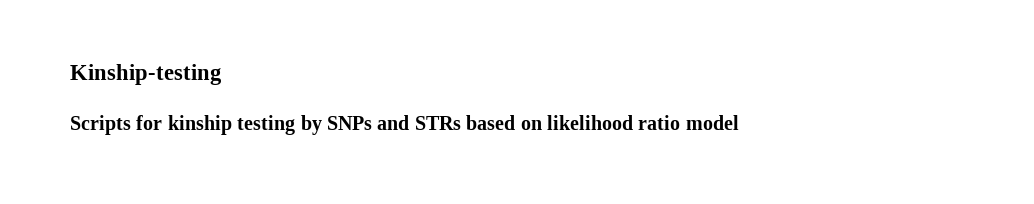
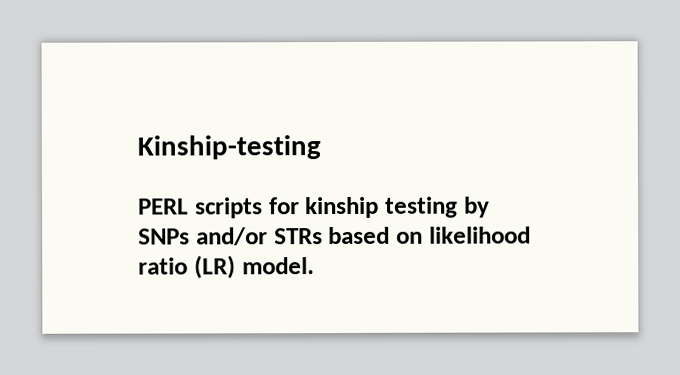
[70,115,131,135] Scripts -> [138,197,263,219] PERL scripts
[377,115,410,130] and -> [195,227,268,246] and/or
[685,115,739,130] model -> [193,255,315,279] (LR) model.

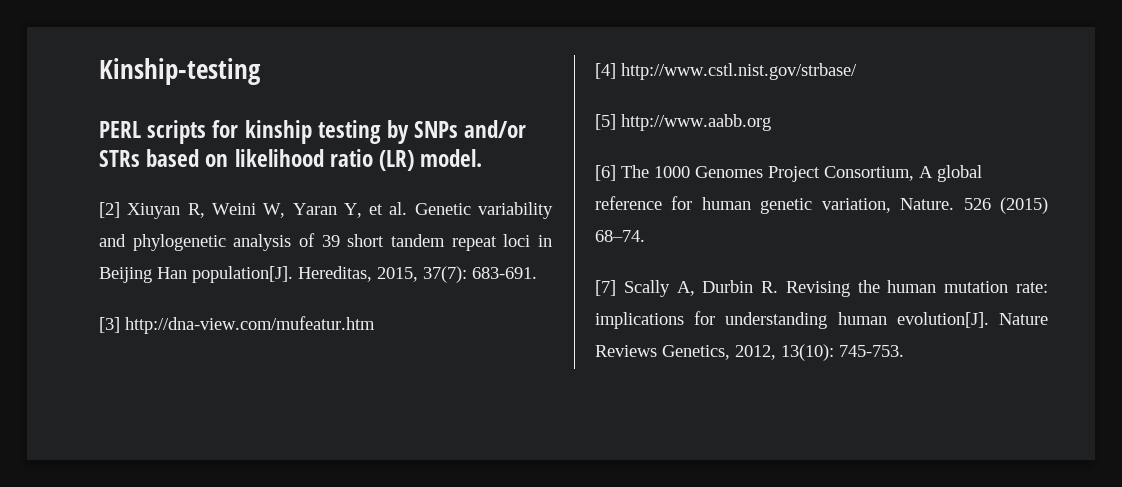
(315, 266) none -> [99,202,553,219] [99,233,552,251] [99,266,537,283] [99,316,375,334] [595,63,857,80] [595,114,771,131] [595,165,982,182] [595,196,1048,214] [595,230,645,242] [595,280,1048,297] [595,311,1048,329] [595,344,904,361] // [2] Xiuyan R, Weini W, Yaran Y, et al. Genetic variability and phylogenetic analysis of 39 short tandem repeat loci in Beijing Han population[J]. Hereditas, 2015, 37(7): 683-691. // [3] http://dna-view.com/mufeatur.htm // [4] http://www.cstl.nist.gov/strbase/ // [5] http://www.aabb.org // [6] The 1000 Genomes Project Consortium, A global reference for human genetic variation, Nature. 526 (2015) 68–74. // [7] Scally A, Durbin R. Revising the human mutation rate: implications for understanding human evolution[J]. Nature Reviews Genetics, 2012, 13(10): 745-753.

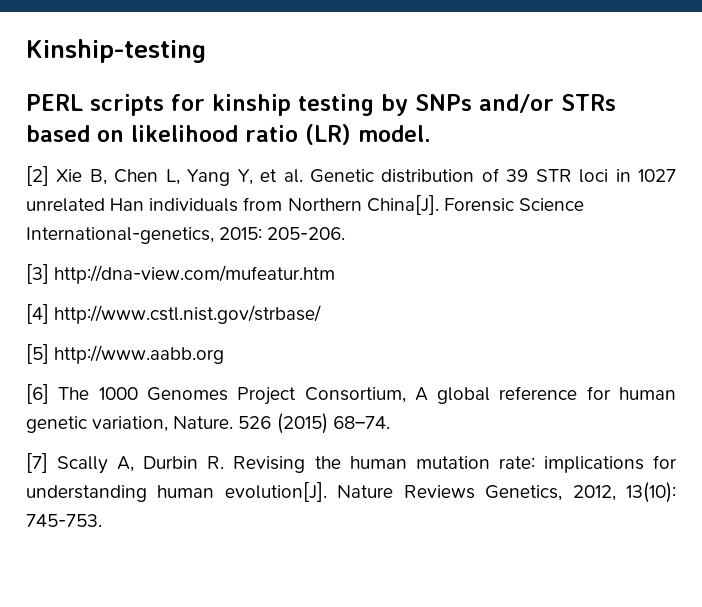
[127,202,553,219] [99,233,552,251] [99,266,537,283] Xiuyan R, Weini W, Yaran Y, et al. Genetic variability and phylogenetic analysis of 39 short tandem repeat loci in Beijing Han population[J]. Hereditas, 2015, 37(7): 683-691. -> [56,168,676,186] [26,195,584,215] [26,227,346,244] Xie B, Chen L, Yang Y, et al. Genetic distribution of 39 STR loci in 1027 unrelated Han individuals from Northern China[J]. Forensic Science International-genetics, 2015: 205-206.

